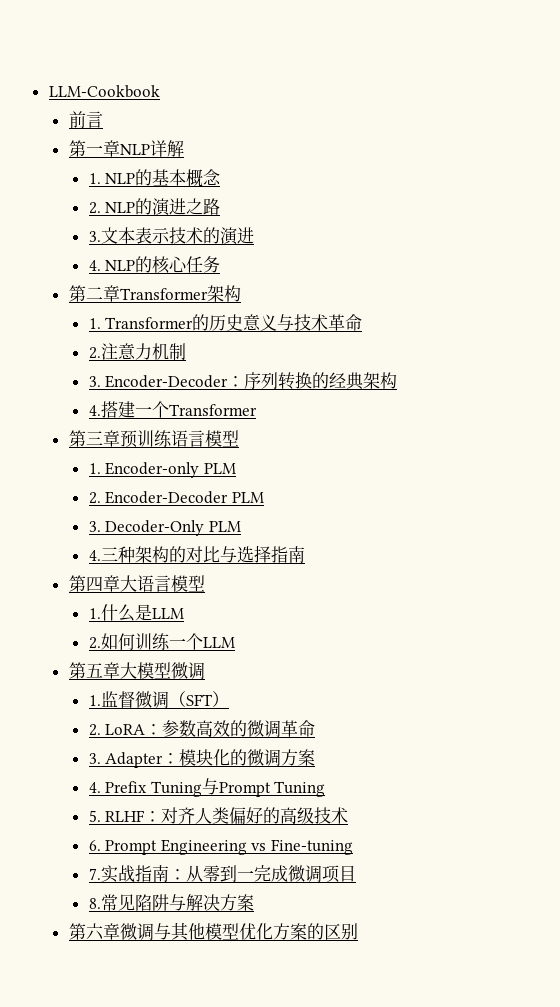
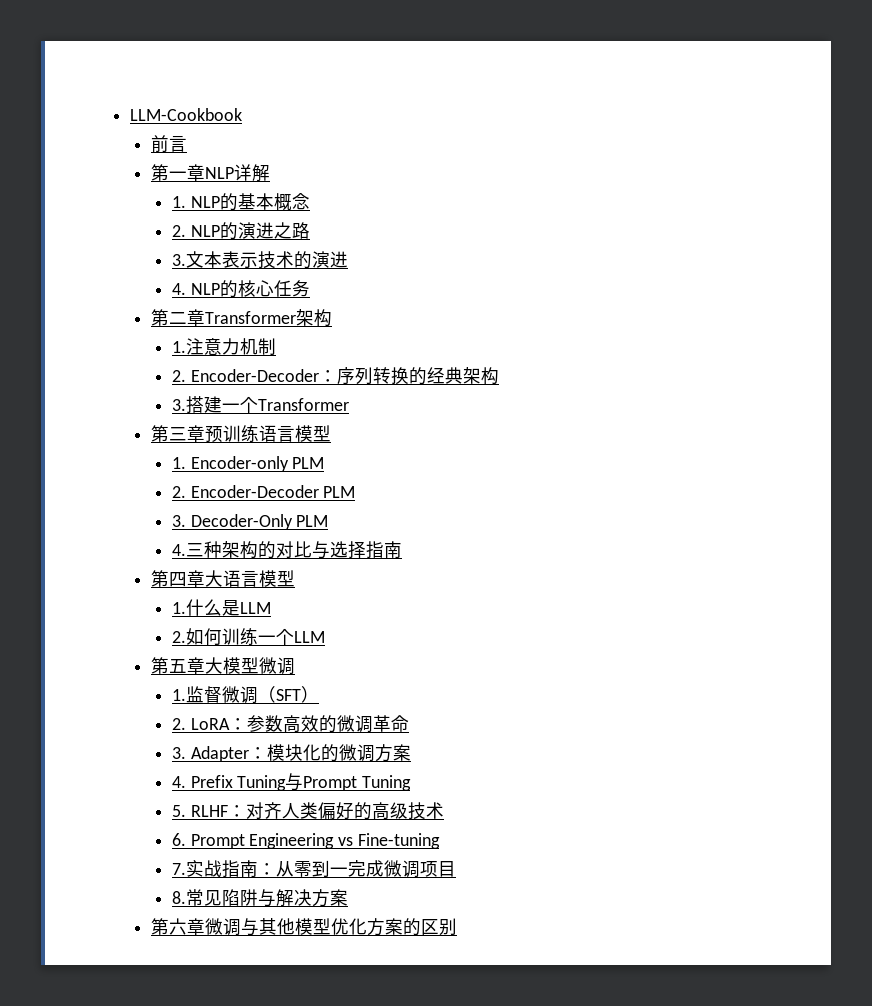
[105,314,363,331] [88,347,101,359] Transformer的历史意义与技术革命 // 2. -> (186, 347) none
[88,376,101,387] 3. -> [171,370,186,382] 2.
[88,405,101,416] 4. -> [171,399,186,411] 3.

